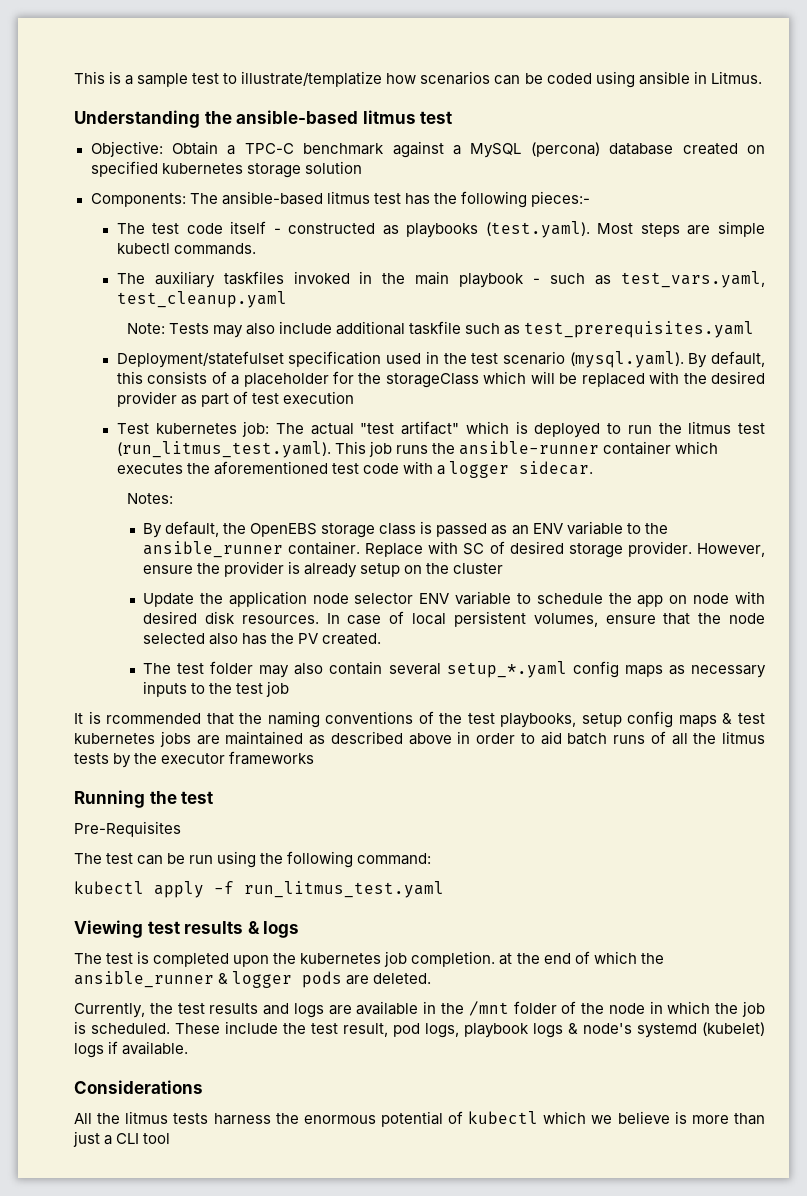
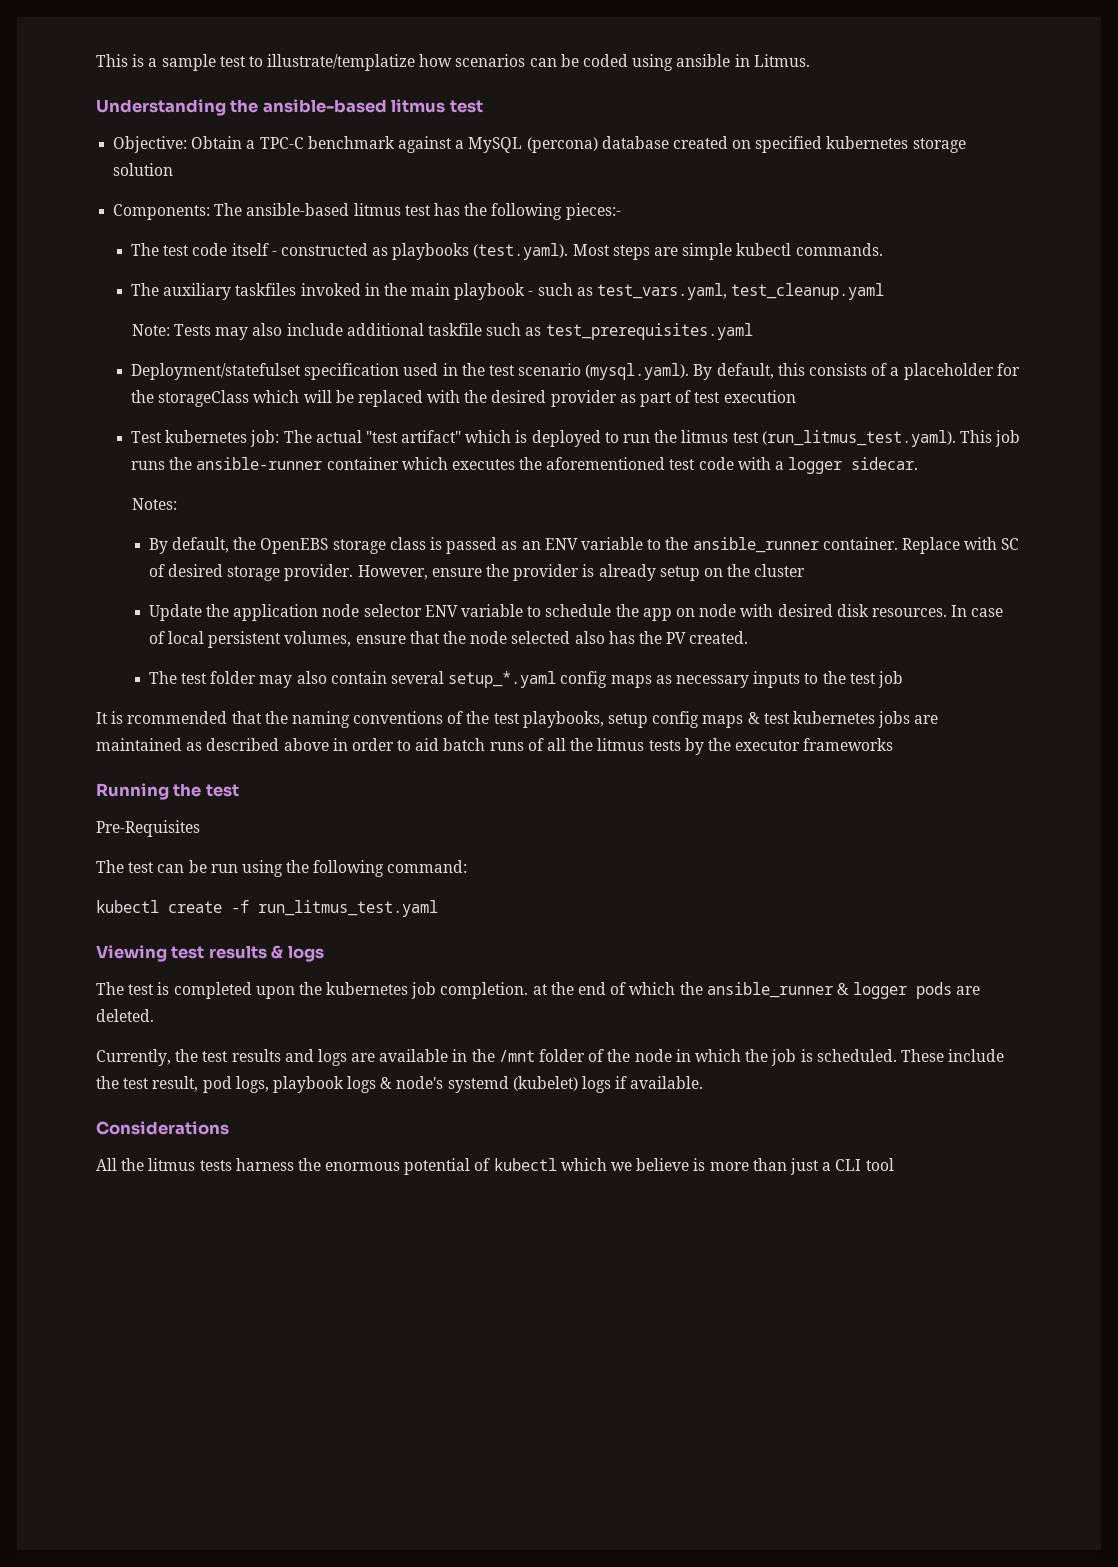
[154,881,204,898] apply -> [168,901,222,913] create

